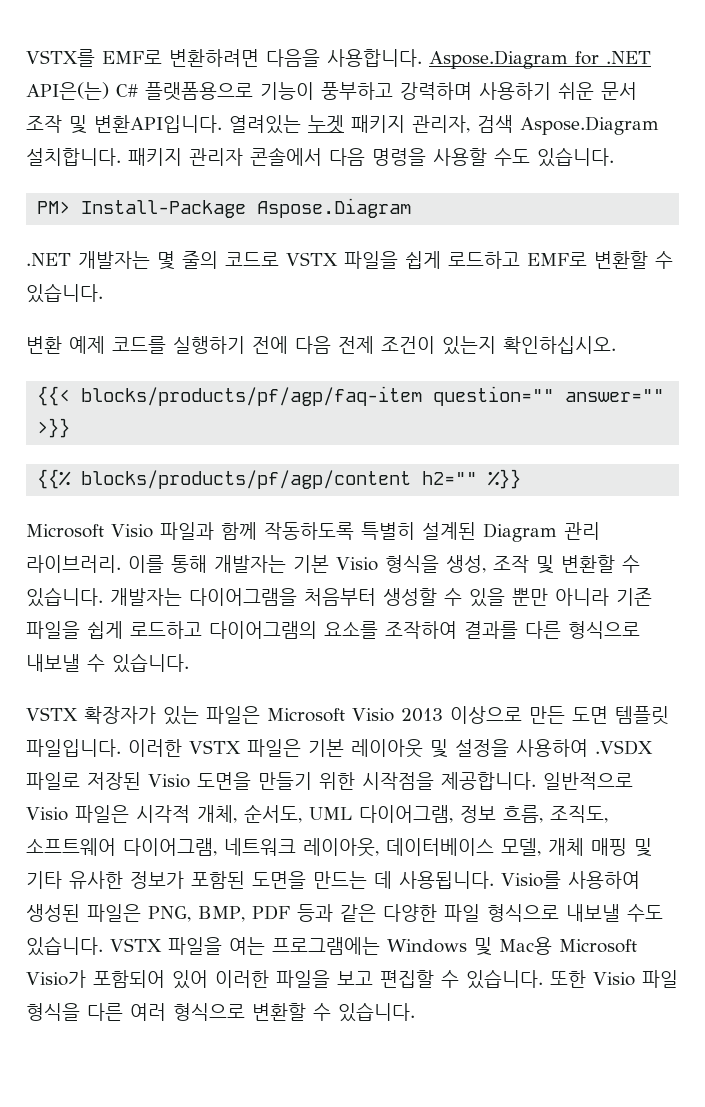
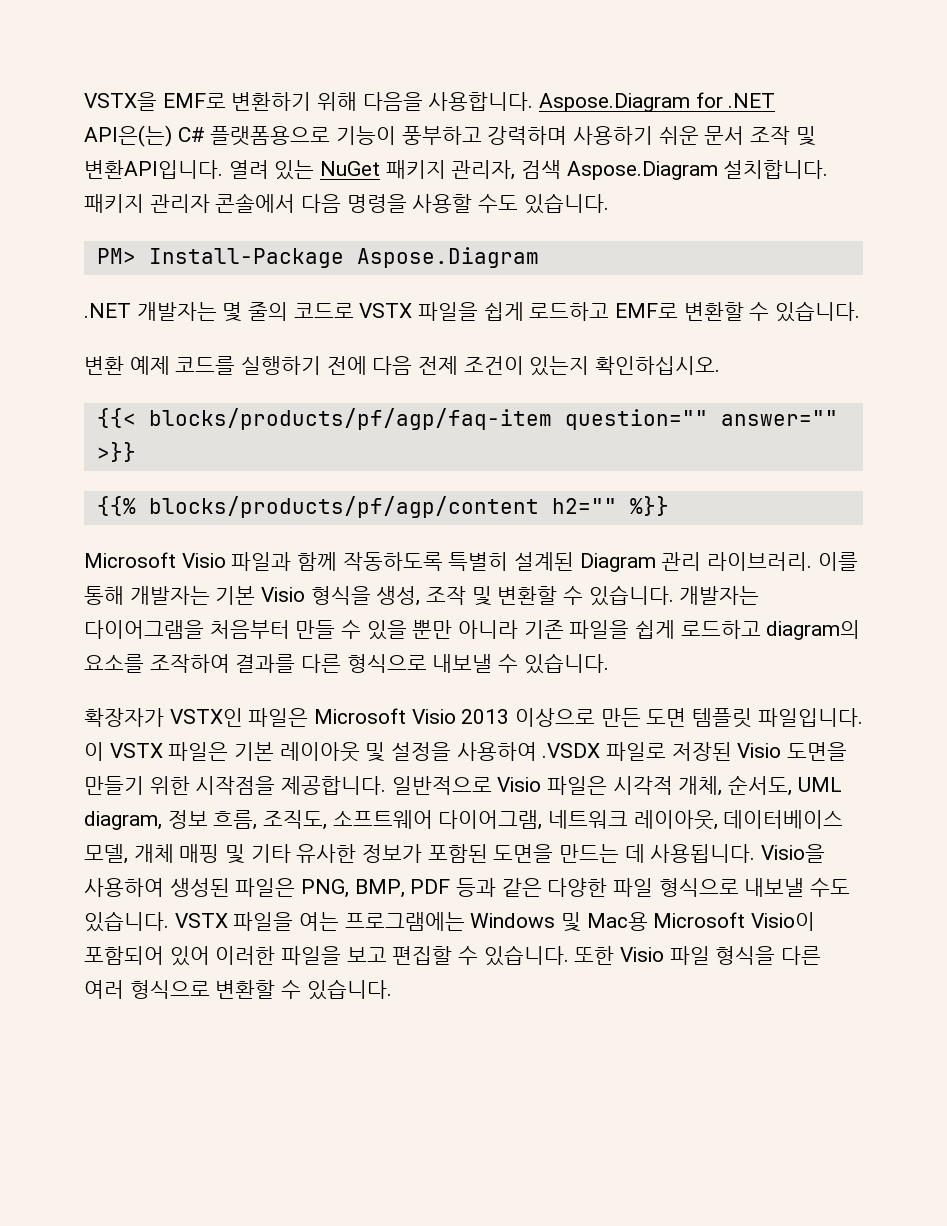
[26,49,259,67] VSTX를 EMF로 변환하려면 -> [84,92,358,111] VSTX을 EMF로 변환하기 위해
[229,115,344,134] 열려있는 누겟 -> [228,160,381,180] 열려 있는 NuGet
[383,588,437,606] 생성할 -> [295,620,336,639] 만들
[209,621,317,639] 다이어그램의 -> [766,620,861,640] diagram의
[26,706,199,725] VSTX 확장자가 있는 -> [84,708,243,727] 확장자가 VSTX인
[128,739,182,757] 이러한 -> [84,742,104,761] 이
[358,805,453,823] 다이어그램, -> [84,811,162,830] diagram,
[501,871,561,889] Visio를 -> [761,844,826,863] Visio을
[26,970,86,988] Visio가 -> [751,912,816,931] Visio이

